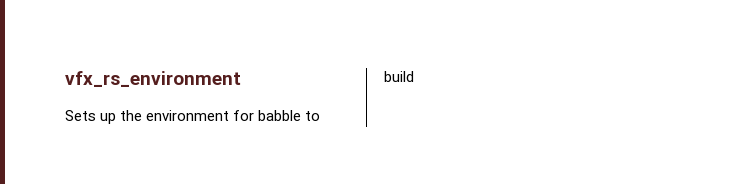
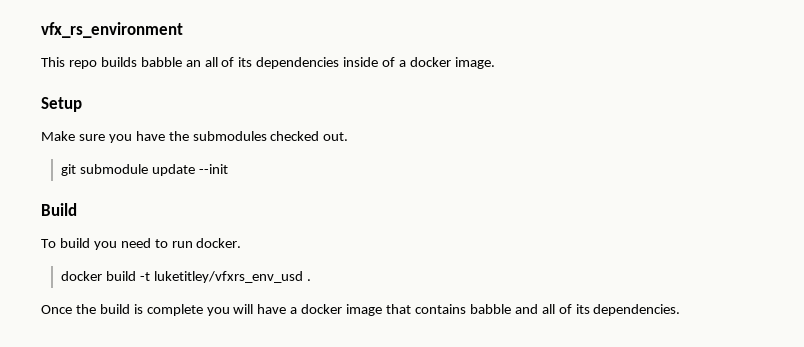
[65,110,321,124] [384,71,414,82] Sets up the environment for babble to build -> [41,57,495,69] [41,97,82,112] [41,131,349,143] [61,164,228,176] [41,203,77,216] [41,238,242,250] [61,271,311,283] [41,304,681,316] This repo builds babble an all of its dependencies inside of a docker image. // Setup // Make sure you have the submodules checked out. // git submodule update --init // Build // To build you need to run docker. // docker build -t luketitley/vfxrs_env_usd . // Once the build is complete you will have a docker image that contains babble and all of its dependencies.

